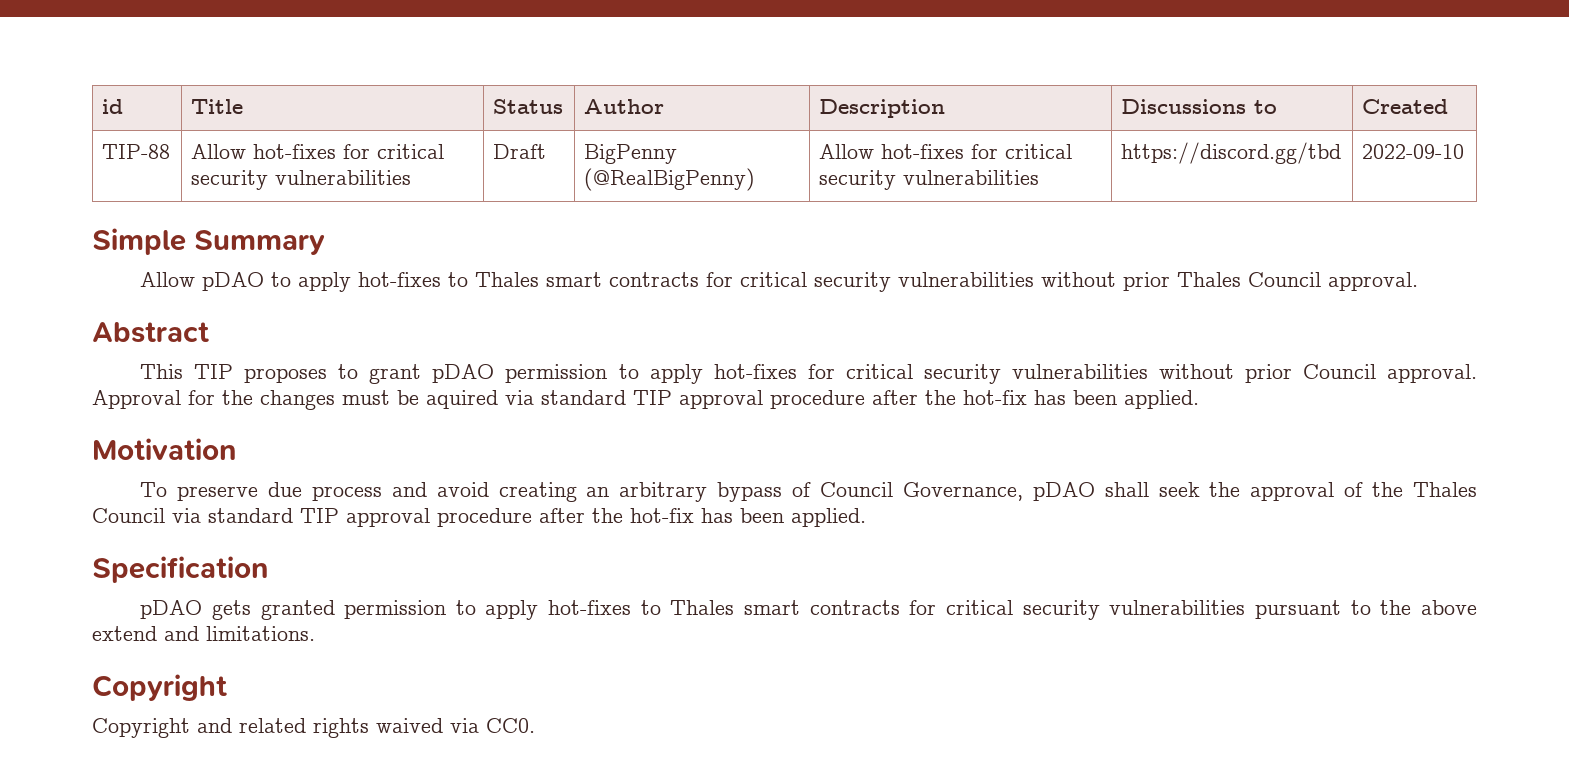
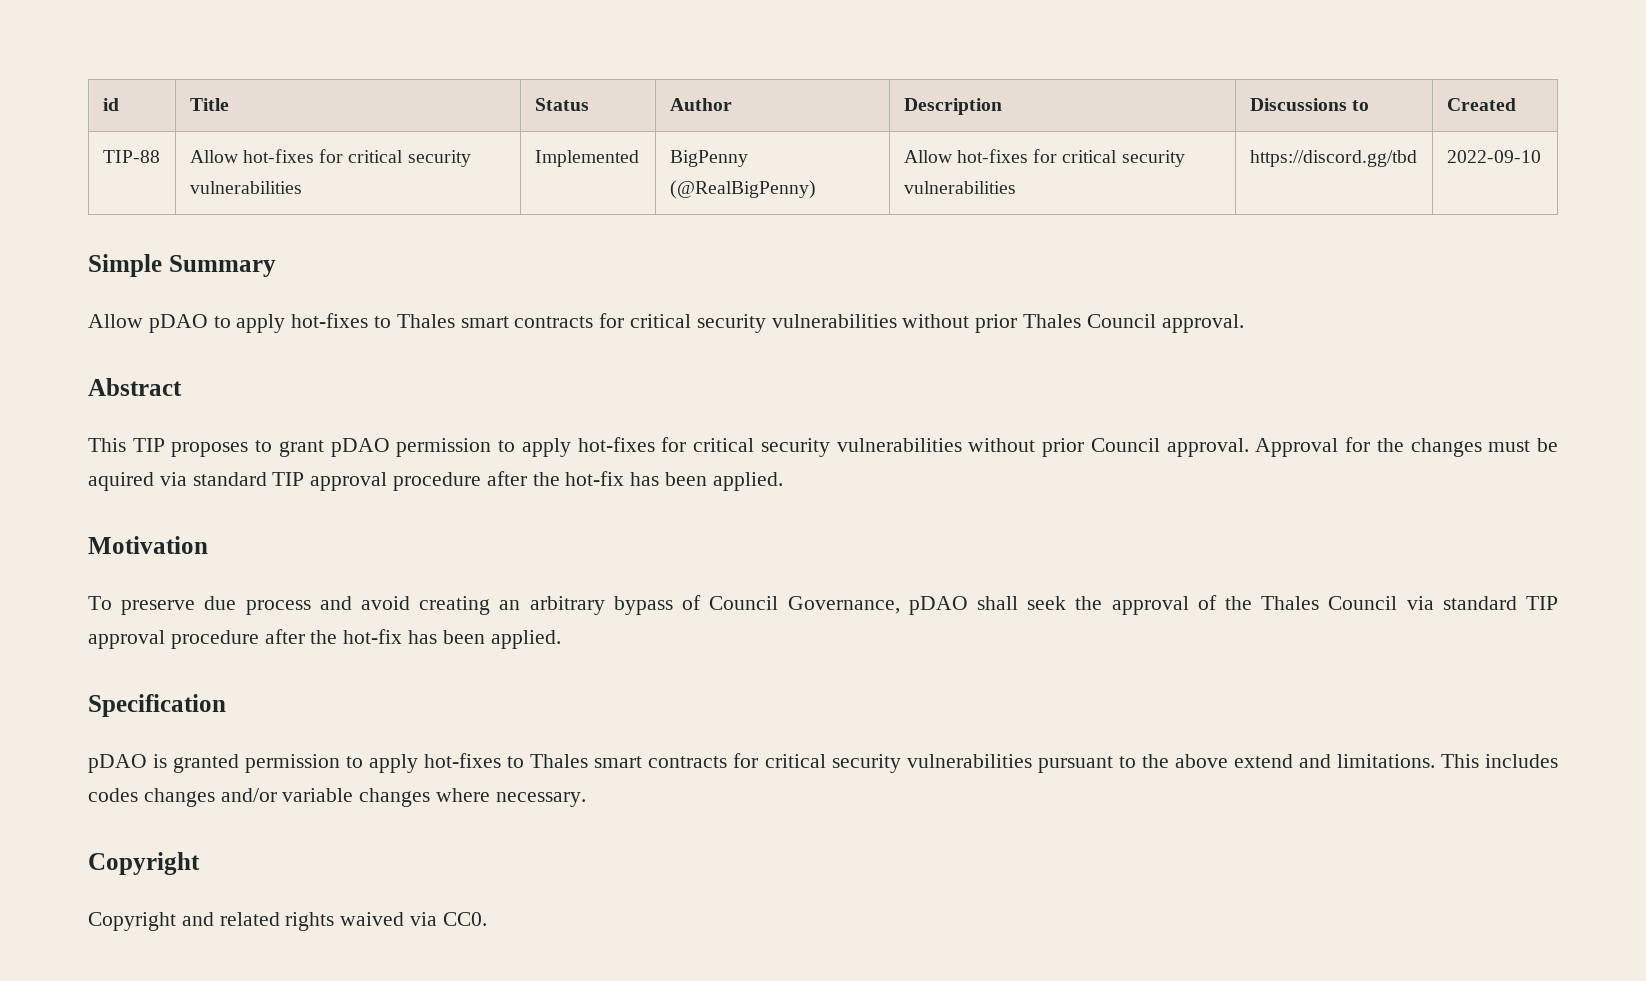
[493,144,547,159] Draft -> [534,150,639,167] Implemented
[211,600,251,620] gets -> [153,754,168,768] is
(315, 633) none -> [1440,754,1558,768] [88,788,586,807] This includes codes changes and/or variable changes where necessary.

